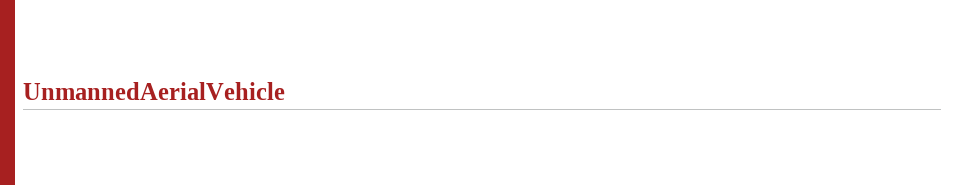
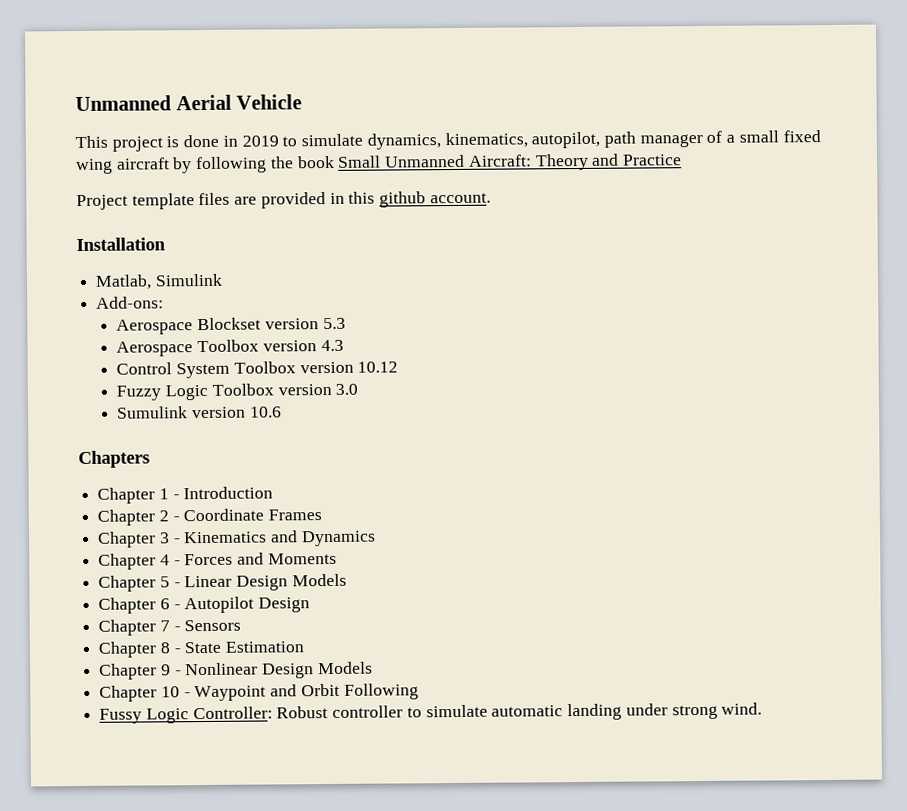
[23,82,285,100] UnmannedAerialVehicle -> [75,94,303,112] [75,130,821,152] [76,153,682,175] [76,191,491,211] [76,237,166,252] [95,273,223,290] [96,296,165,309] [116,317,346,335] [116,339,344,357] [116,361,399,379] [116,383,359,401] [116,406,282,419] [78,450,150,469] [97,486,274,504] [97,508,323,526] [98,530,376,548] [98,552,337,570] [98,573,347,592] [98,596,311,614] [98,619,242,636] [98,641,305,658] [99,661,373,680] [99,683,419,702] [99,702,763,724] Unmanned Aerial Vehicle // This project is done in 2019 to simulate dynamics, kinematics, autopilot, path manager of a small fixed wing aircraft by following the book Small Unmanned Aircraft: Theory and Practice // Project template files are provided in this github account. // Installation // Matlab, Simulink // Add-ons: // Aerospace Blockset version 5.3 // Aerospace Toolbox version 4.3 // Control System Toolbox version 10.12 // Fuzzy Logic Toolbox version 3.0 // Sumulink version 10.6 // Chapters // Chapter 1 - Introduction // Chapter 2 - Coordinate Frames // Chapter 3 - Kinematics and Dynamics // Chapter 4 - Forces and Moments // Chapter 5 - Linear Design Models // Chapter 6 - Autopilot Design // Chapter 7 - Sensors // Chapter 8 - State Estimation // Chapter 9 - Nonlinear Design Models // Chapter 10 - Waypoint and Orbit Following // Fussy Logic Controller: Robust controller to simulate automatic landing under strong wind.

